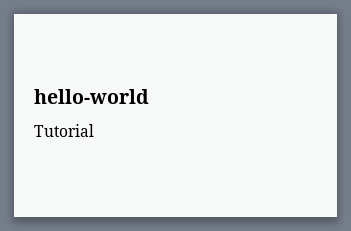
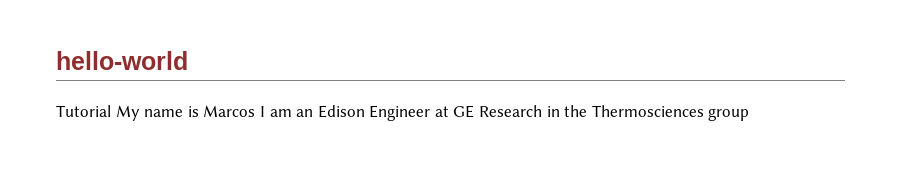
(94, 130) none -> [115,105,750,121] My name is Marcos I am an Edison Engineer at GE Research in the Thermosciences group

